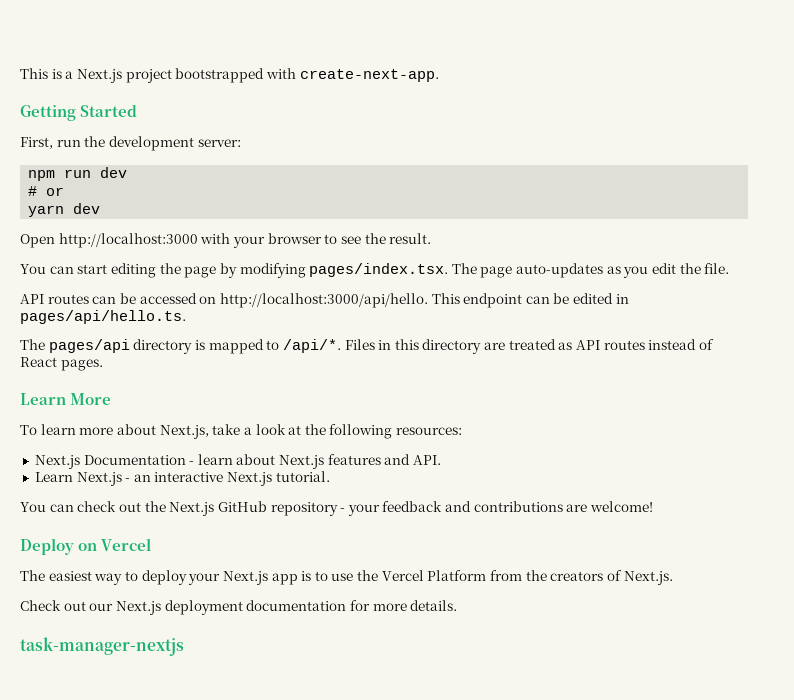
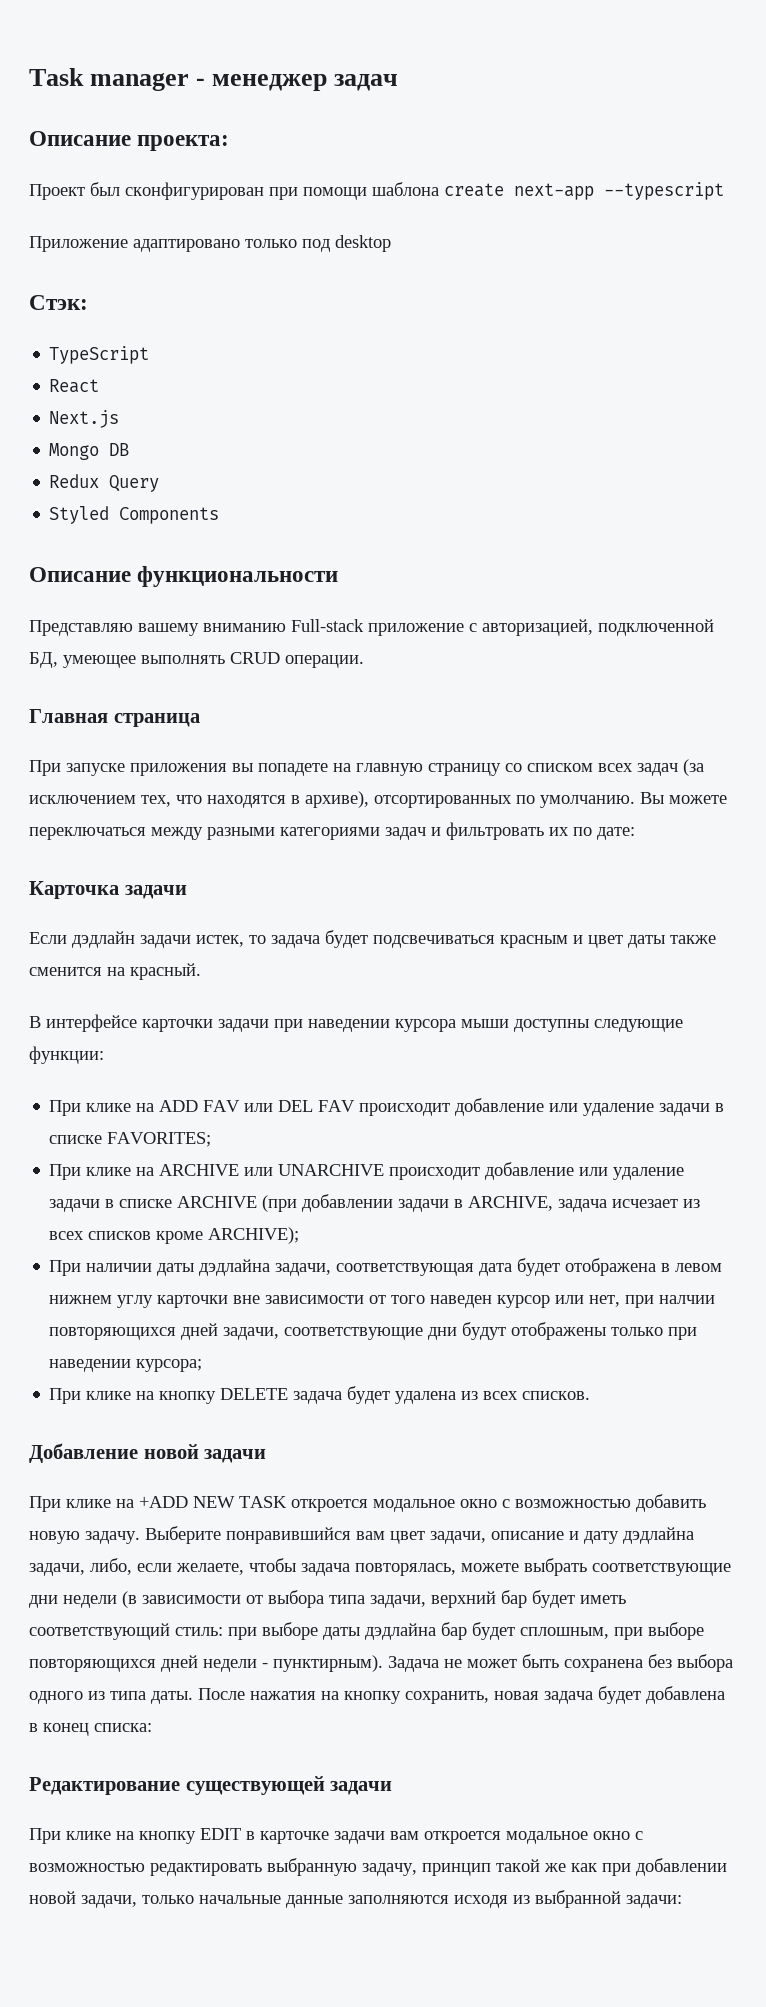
[20,68,439,83] [20,105,138,121] [20,136,241,151] [28,167,128,181] [28,186,65,196] [28,203,101,217] [20,233,432,248] [20,263,730,278] [20,293,629,308] [20,310,186,324] [20,339,714,354] [20,357,103,371] [20,393,112,405] [20,424,463,439] [34,454,442,469] [34,471,330,486] [20,501,654,516] [20,538,152,555] [20,570,673,585] [20,600,458,615] [20,637,184,656] This is a Next.js project bootstrapped with create-next-app. // Getting Started // First, run the development server: // npm run dev // # or // yarn dev // Open http://localhost:3000 with your browser to see the result. // You can start editing the page by modifying pages/index.tsx. The page auto-updates as you edit the file. // API routes can be accessed on http://localhost:3000/api/hello. This endpoint can be edited in pages/api/hello.ts. // The pages/api directory is mapped to /api/*. Files in this directory are treated as API routes instead of React pages. // Learn More // To learn more about Next.js, take a look at the following resources: // Next.js Documentation - learn about Next.js features and API. // Learn Next.js - an interactive Next.js tutorial. // You can check out the Next.js GitHub repository - your feedback and contributions are welcome! // Deploy on Vercel // The easiest way to deploy your Next.js app is to use the Vercel Platform from the creators of Next.js. // Check out our Next.js deployment documentation for more details. // task-manager-nextjs -> [29,68,399,91] [29,131,230,151] [29,182,724,200] [29,235,391,252] [29,295,88,310] [49,346,150,364] [49,379,100,393] [49,410,120,428] [49,443,130,460] [49,474,160,492] [49,506,220,524] [29,566,339,587] [29,619,714,636] [29,652,364,668] [29,709,200,727] [29,759,704,776] [29,791,727,808] [29,822,635,840] [29,881,187,899] [29,930,716,948] [29,963,201,980] [29,1014,683,1032] [29,1046,104,1064] [49,1098,725,1116] [49,1132,212,1147] [49,1162,685,1180] [49,1194,701,1212] [49,1227,300,1244] [49,1258,723,1276] [49,1295,716,1308] [49,1322,698,1340] [49,1359,203,1372] [49,1386,591,1404] [29,1443,267,1463] [29,1494,706,1512] [29,1526,694,1544] [29,1558,731,1576] [29,1590,626,1608] [29,1622,704,1640] [29,1654,733,1672] [29,1686,725,1704] [29,1723,152,1736] [29,1776,393,1795] [29,1828,643,1844] [29,1858,727,1876] [29,1890,682,1908] Task manager - менеджер задач // Описание проекта: // Проект был сконфигурирован при помощи шаблона create next-app --typescript // Приложение адаптировано только под desktop // Cтэк: // TypeScript // React // Next.js // Mongo DB // Redux Query // Styled Components // Описание функциональности // Представляю вашему вниманию Full-stack приложение с авторизацией, подключенной БД, умеющее выполнять CRUD операции. // Главная страница // При запуске приложения вы попадете на главную страницу со списком всех задач (за исключением тех, что находятся в архиве), отсортированных по умолчанию. Вы можете переключаться между разными категориями задач и фильтровать их по дате: // Карточка задачи // Если дэдлайн задачи истек, то задача будет подсвечиваться красным и цвет даты также сменится на красный. // В интерфейсе карточки задачи при наведении курсора мыши доступны следующие функции: // При клике на ADD FAV или DEL FAV происходит добавление или удаление задачи в списке FAVORITES; // При клике на ARCHIVE или UNARCHIVE происходит добавление или удаление задачи в списке ARCHIVE (при добавлении задачи в ARCHIVE, задача исчезает из всех списков кроме ARCHIVE); // При наличии даты дэдлайна задачи, соответствующая дата будет отображена в левом нижнем углу карточки вне зависимости от того наведен курсор или нет, при налчии повторяющихся дней задачи, соответствующие дни будут отображены только при наведении курсора; // При клике на кнопку DELETE задача будет удалена из всех списков. // Добавление новой задачи // При клике на +ADD NEW TASK откроется модальное окно с возможностью добавить новую задачу. Выберите понравившийся вам цвет задачи, описание и дату дэдлайна задачи, либо, если желаете, чтобы задача повторялась, можете выбрать соответствующие дни недели (в зависимости от выбора типа задачи, верхний бар будет иметь соответствующий стиль: при выборе даты дэдлайна бар будет сплошным, при выборе повторяющихся дней недели - пунктирным). Задача не может быть сохранена без выбора одного из типа даты. После нажатия на кнопку сохранить, новая задача будет добавлена в конец списка: // Редактирование существующей задачи // При клике на кнопку EDIT в карточке задачи вам откроется модальное окно с возможностью редактировать выбранную задачу, принцип такой же как при добавлении новой задачи, только начальные данные заполняются исходя из выбранной задачи:

